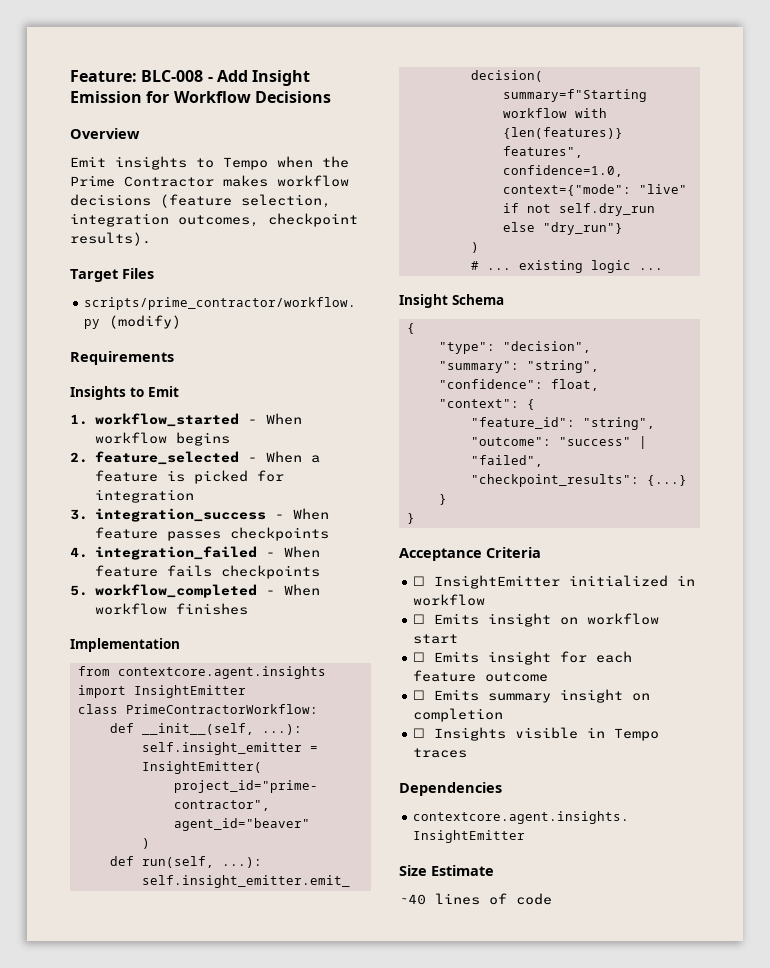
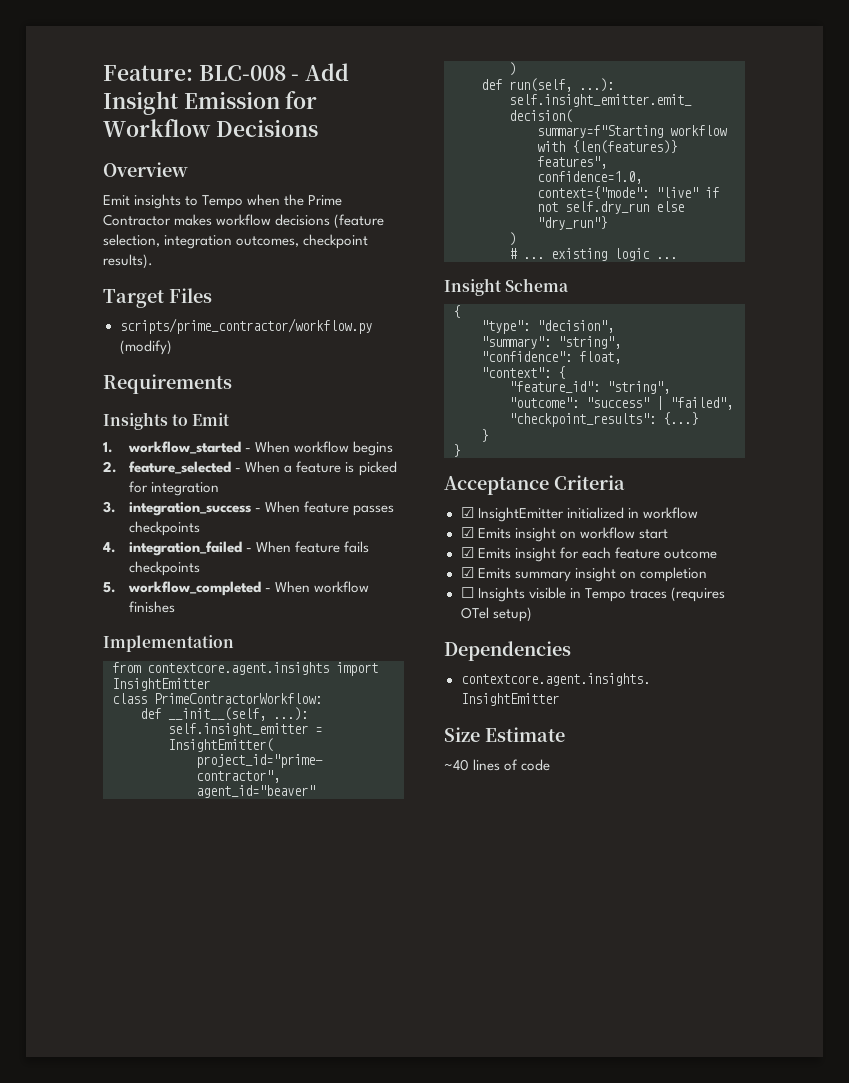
[413,576,426,586] ☐ -> [460,507,474,518] ☑
[413,614,426,624] ☐ -> [460,527,474,538] ☑
[413,652,426,662] ☐ -> [460,547,474,558] ☑
[413,690,426,700] ☐ -> [460,567,474,578] ☑
(468, 753) none -> [670,587,725,602] [460,607,532,622] (requires OTel setup)

